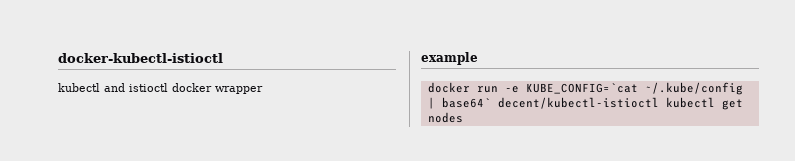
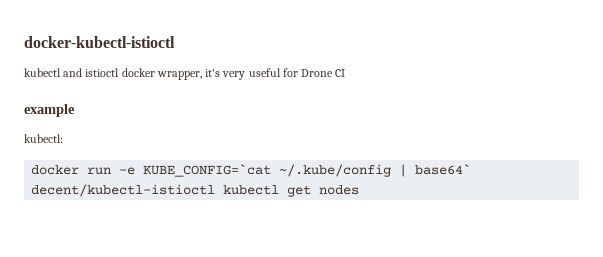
[215,86,263,94] wrapper -> [156,68,346,80] wrapper, it's very useful for Drone CI
(478, 58) none -> [24,134,63,143] // kubectl:

